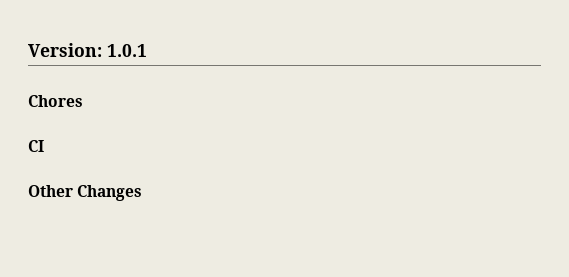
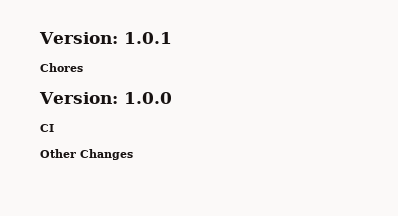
(83, 101) none -> [39,92,172,104] // Version: 1.0.0

